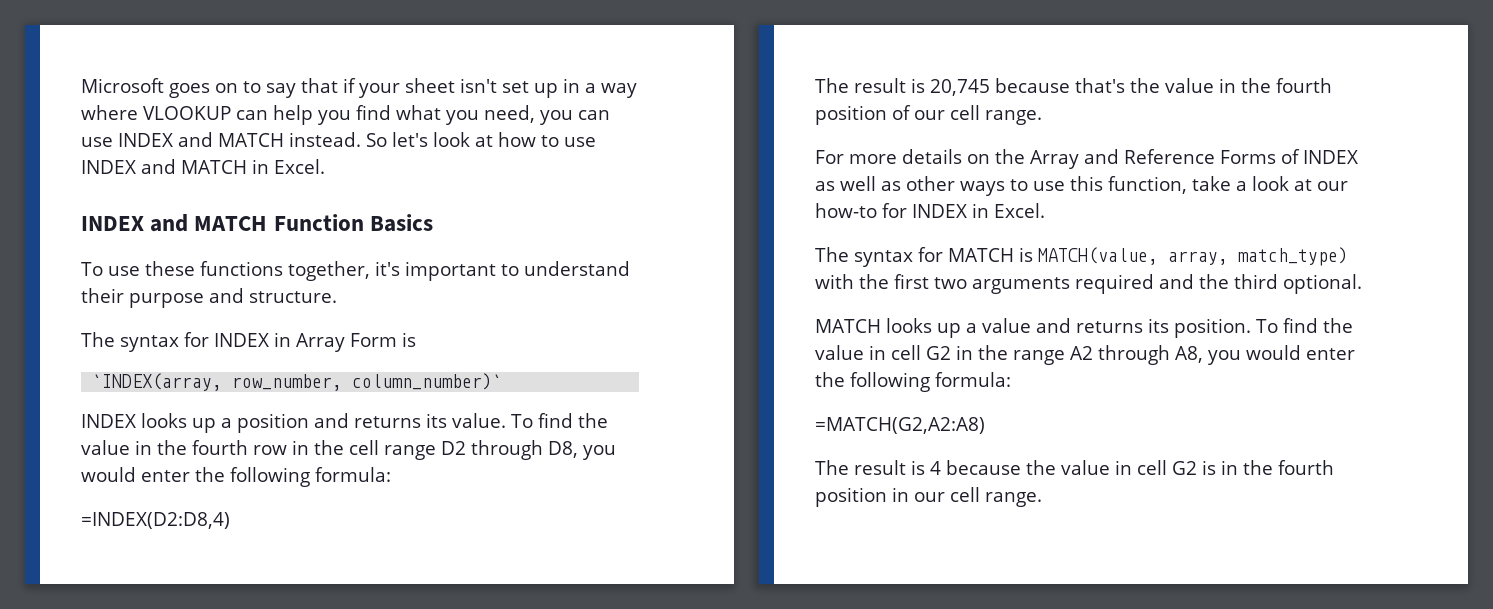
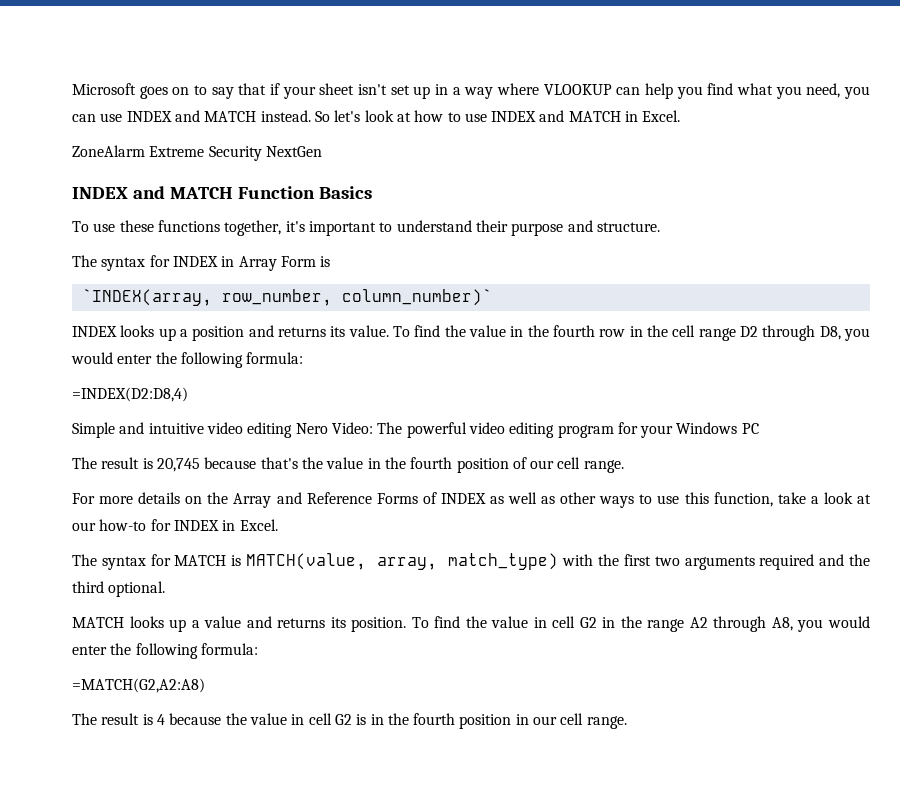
(325, 166) none -> [72,145,322,161] // ZoneAlarm Extreme Security NextGen
(230, 520) none -> [72,422,759,438] // Simple and intuitive video editing Nero Video: The powerful video editing program for your Windows PC

